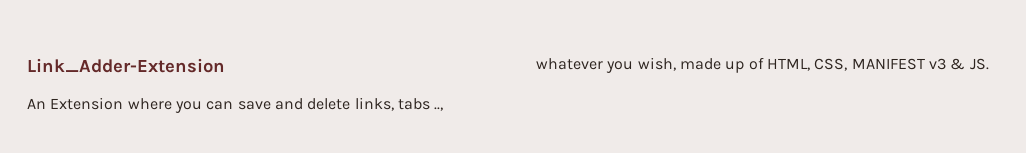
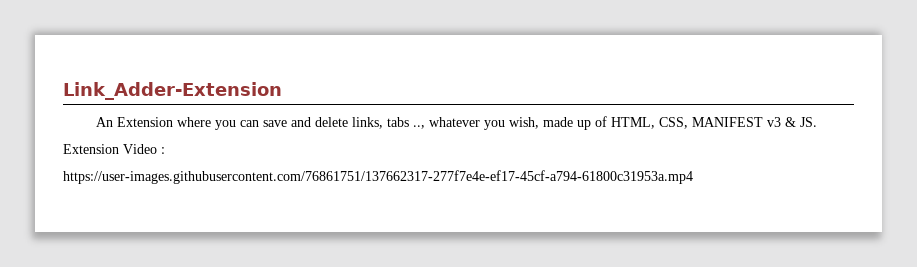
(989, 64) none -> [63,144,165,154] [63,170,693,184] // Extension Video : // https://user-images.githubusercontent.com/76861751/137662317-277f7e4e-ef17-45cf-a794-61800c31953a.mp4

